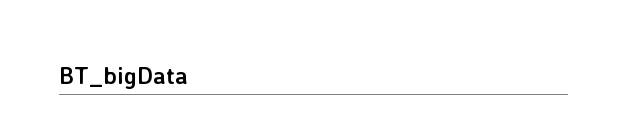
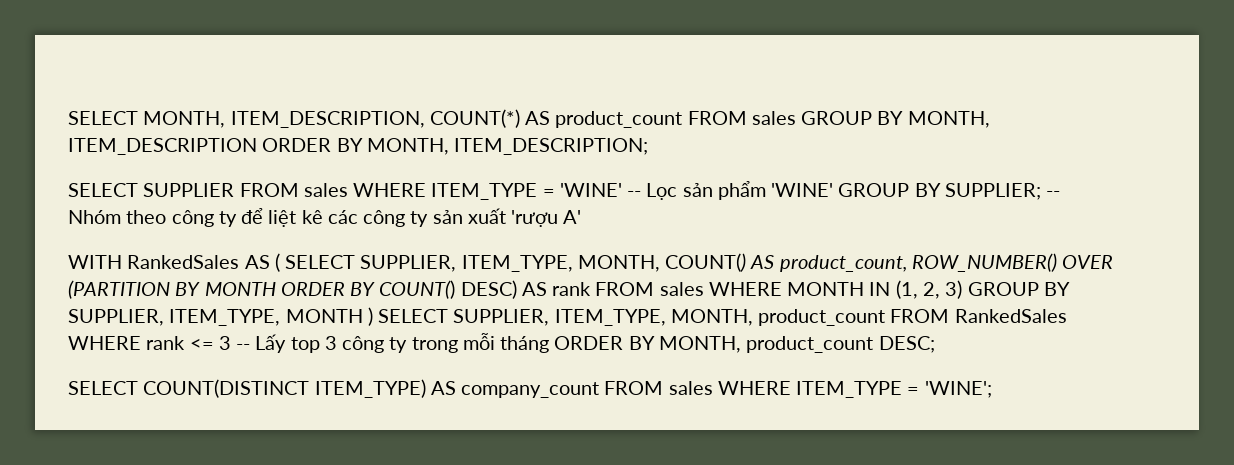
[59,67,188,89] BT_bigData -> [68,109,990,128] [68,138,649,155] [68,181,1061,200] [68,208,582,227] [68,253,1114,272] [68,280,1070,299] [68,307,1067,326] [68,333,935,353] [68,379,992,398] SELECT MONTH, ITEM_DESCRIPTION, COUNT(*) AS product_count FROM sales GROUP BY MONTH, ITEM_DESCRIPTION ORDER BY MONTH, ITEM_DESCRIPTION; // SELECT SUPPLIER FROM sales WHERE ITEM_TYPE = 'WINE' -- Lọc sản phẩm 'WINE' GROUP BY SUPPLIER; -- Nhóm theo công ty để liệt kê các công ty sản xuất 'rượu A' // WITH RankedSales AS ( SELECT SUPPLIER, ITEM_TYPE, MONTH, COUNT() AS product_count, ROW_NUMBER() OVER (PARTITION BY MONTH ORDER BY COUNT() DESC) AS rank FROM sales WHERE MONTH IN (1, 2, 3) GROUP BY SUPPLIER, ITEM_TYPE, MONTH ) SELECT SUPPLIER, ITEM_TYPE, MONTH, product_count FROM RankedSales WHERE rank <= 3 -- Lấy top 3 công ty trong mỗi tháng ORDER BY MONTH, product_count DESC; // SELECT COUNT(DISTINCT ITEM_TYPE) AS company_count FROM sales WHERE ITEM_TYPE = 'WINE';

